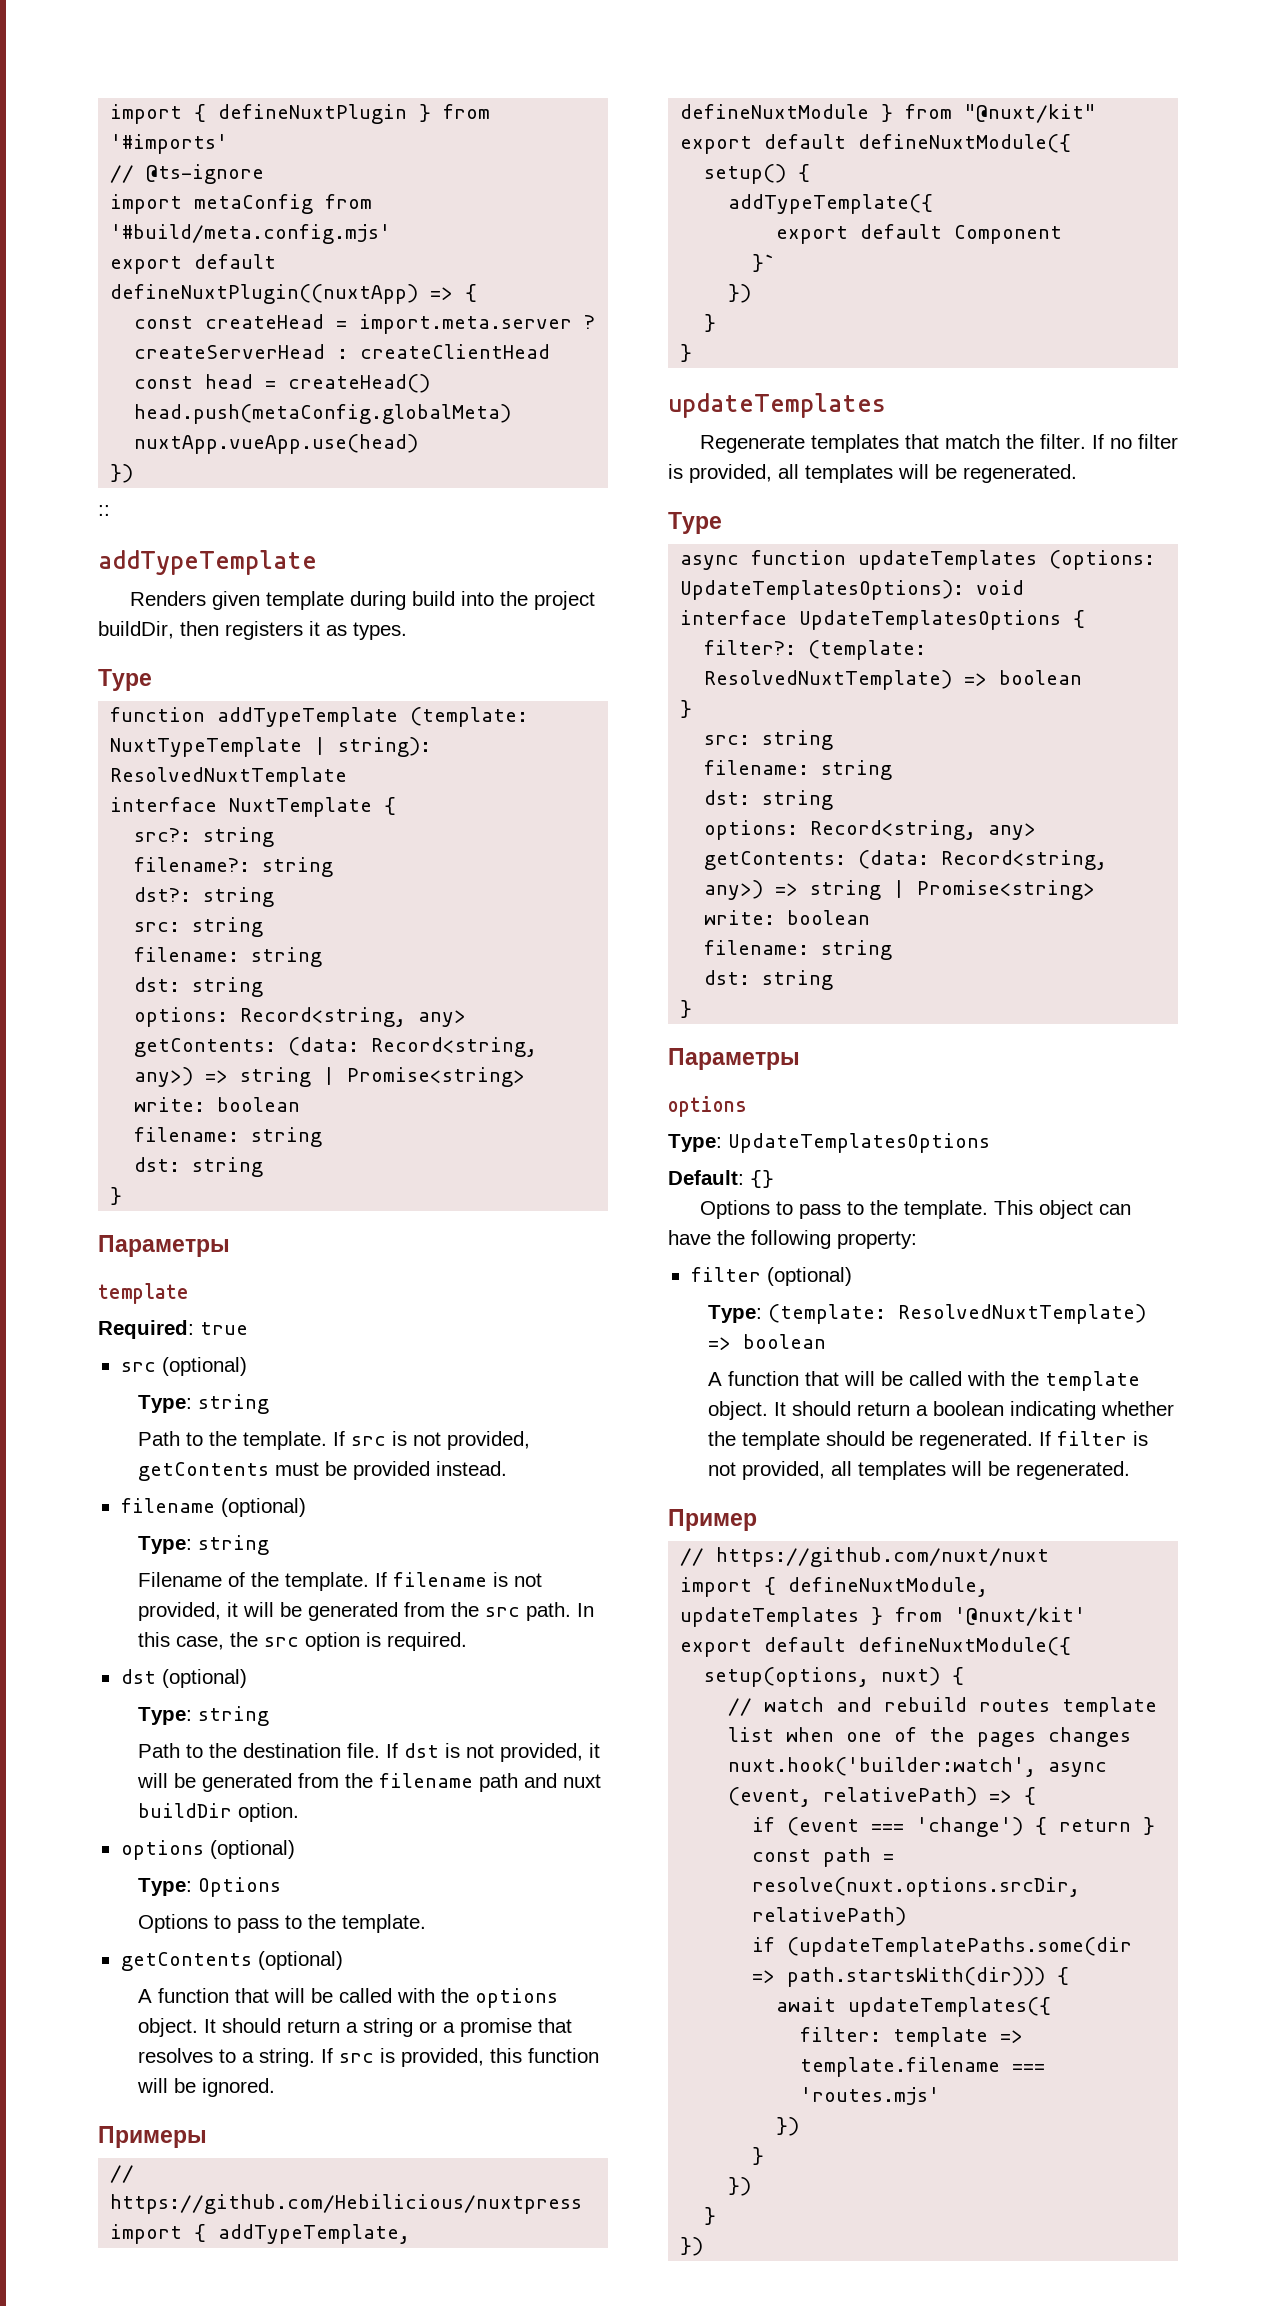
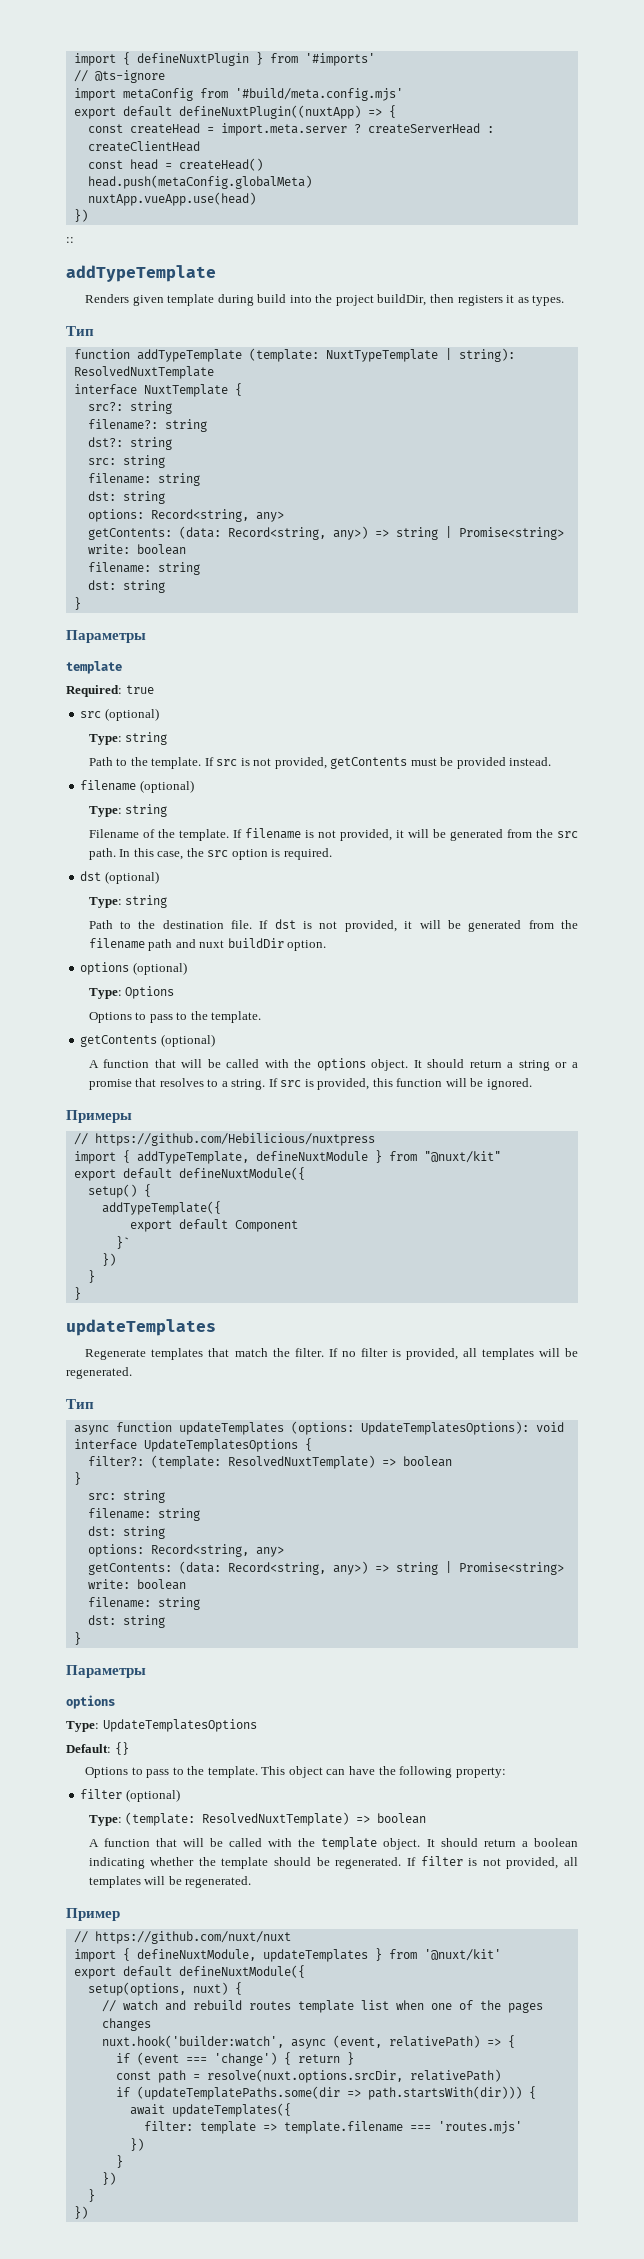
[98,669,152,691] Type -> [66,326,94,336] Тип
[668,512,722,534] Type -> [66,1399,94,1409] Тип

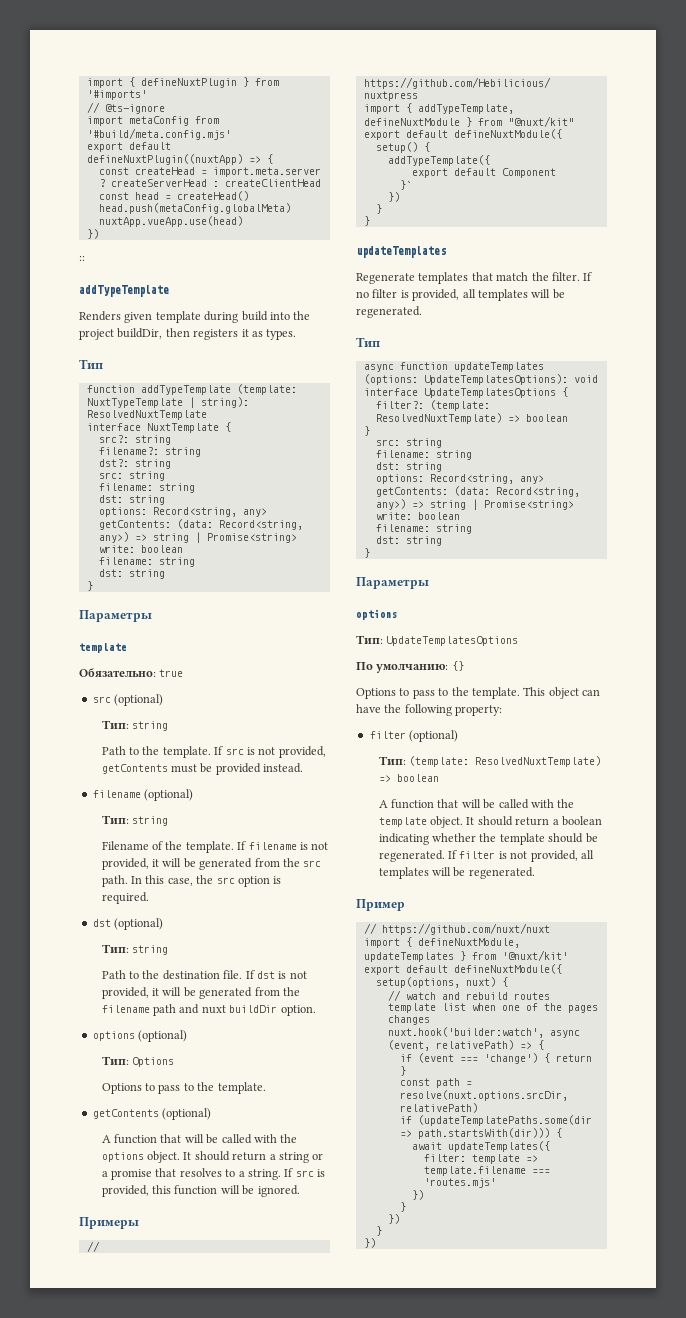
[66,685,122,697] Required: -> [79,668,156,677] Обязательно:
[88,734,122,745] Type: -> [101,720,129,729] Тип:
[88,806,122,817] Type: -> [101,815,129,824] Тип:
[88,897,122,908] Type: -> [101,944,129,953] Тип:
[88,988,122,999] Type: -> [101,1056,129,1065] Тип:
[66,1721,99,1732] Type: -> [356,635,383,644] Тип:
[66,1744,111,1753] Default: -> [356,662,449,673] По умолчанию:
[88,1815,122,1826] Type: -> [378,756,406,765] Тип:

